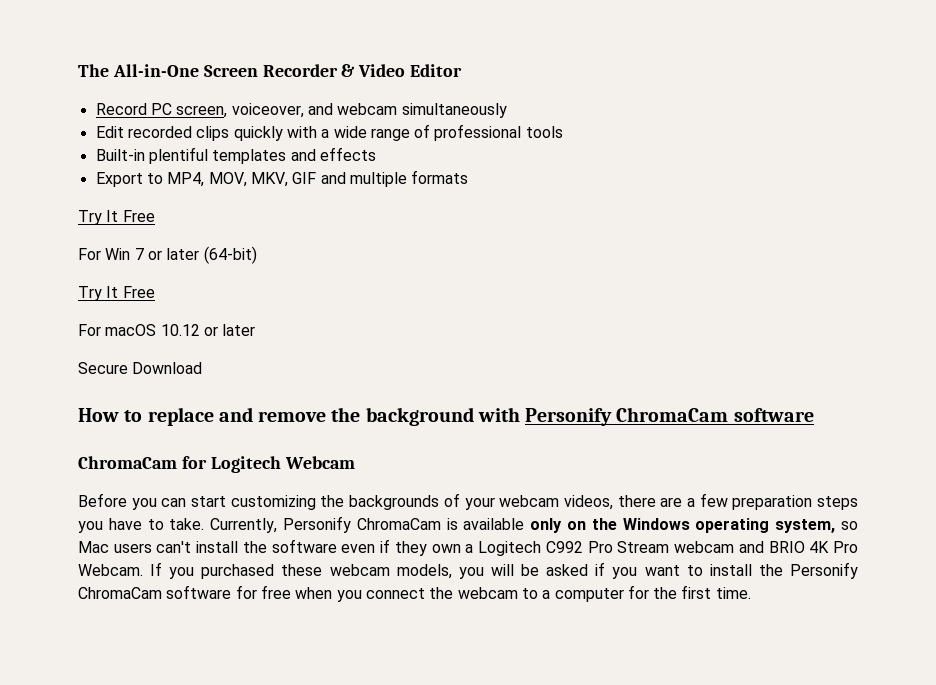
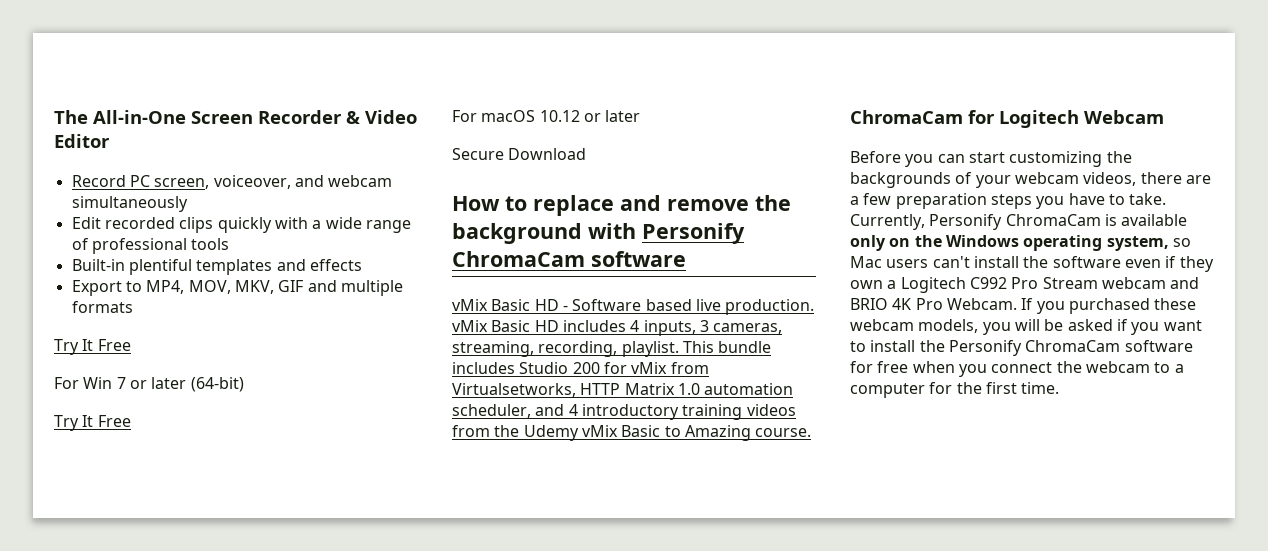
(814, 415) none -> [452,299,815,315] [452,320,783,336] [452,341,772,357] [452,362,709,374] [452,383,794,397] [452,404,796,420] [452,425,812,441] // vMix Basic HD - Software based live production. vMix Basic HD includes 4 inputs, 3 cameras, streaming, recording, playlist. This bundle includes Studio 200 for vMix from Virtualsetworks, HTTP Matrix 1.0 automation scheduler, and 4 introductory training videos from the Udemy vMix Basic to Amazing course.

